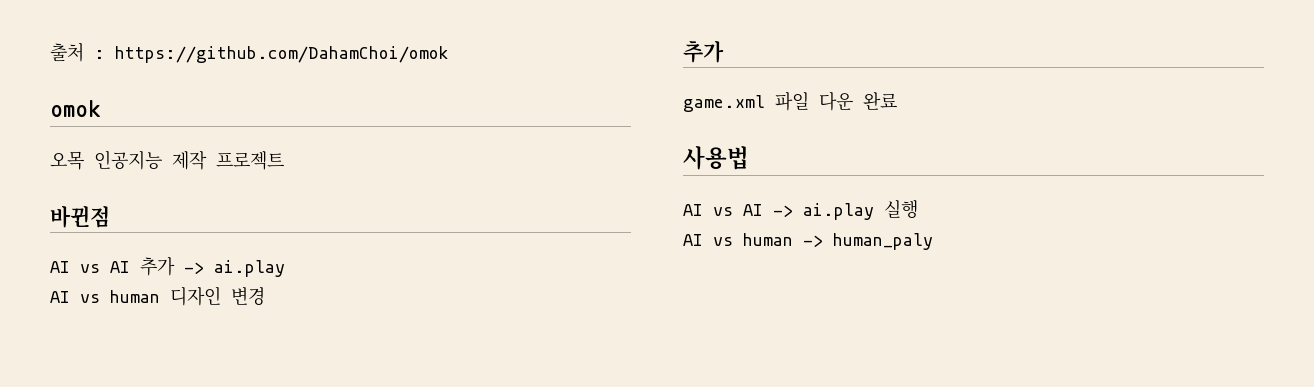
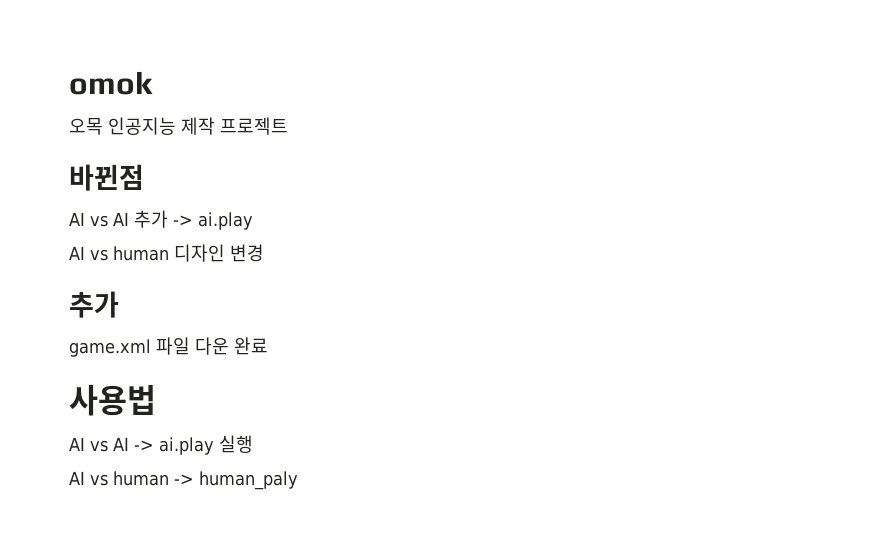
[50,42,449,63] 출처 : https://github.com/DahamChoi/omok // -> (69, 83) none

